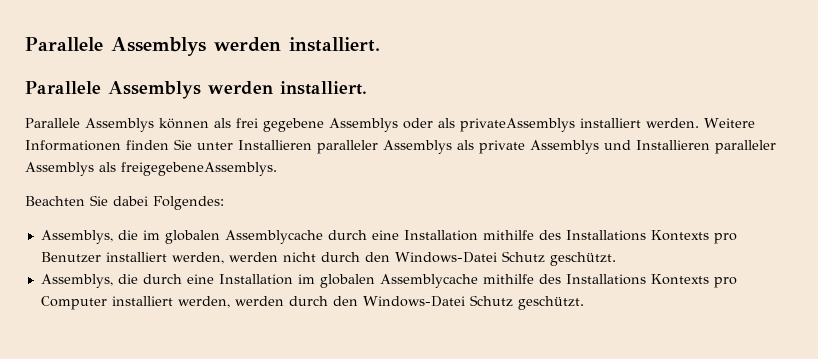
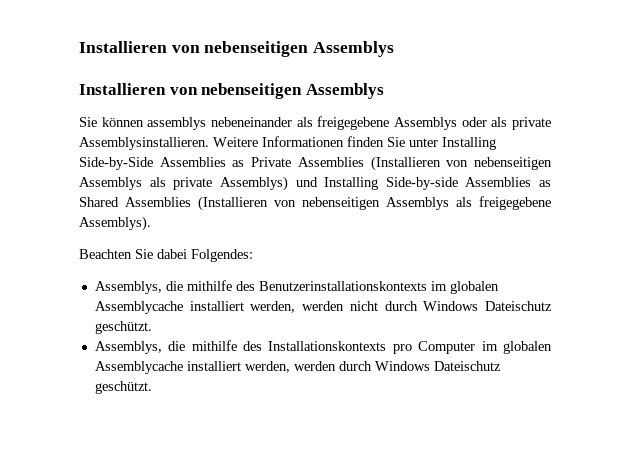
[25,37,380,56] [25,81,367,99] [25,118,699,132] Parallele Assemblys werden installiert. // Parallele Assemblys werden installiert. // Parallele Assemblys können als frei gegebene Assemblys oder als privateAssemblys installiert werden. -> [79,41,395,57] [79,83,384,99] [79,116,551,130] [79,137,209,150] Installieren von nebenseitigen Assemblys // Installieren von nebenseitigen Assemblys // Sie können assemblys nebeneinander als freigegebene Assemblys oder als private Assemblysinstallieren.
[238,140,776,154] [25,162,277,176] Installieren paralleler Assemblys als private Assemblys und Installieren paralleler Assemblys als freigegebeneAssemblys. -> [442,137,496,150] [79,156,552,171] [79,176,551,191] [79,196,551,211] [79,216,151,231] Installing Side-by-Side Assemblies as Private Assemblies (Installieren von nebenseitigen Assemblys als private Assemblys) und Installing Side-by-side Assemblies as Shared Assemblies (Installieren von nebenseitigen Assemblys als freigegebene Assemblys).
[142,230,737,244] [40,252,101,263] im globalen Assemblycache durch eine Installation mithilfe des Installations Kontexts pro Benutzer -> [186,280,499,294] [94,301,183,314] mithilfe des Benutzerinstallationskontexts im globalen Assemblycache
[364,251,545,263] den Windows-Datei Schutz -> [423,301,552,311] Windows Dateischutz
[142,274,737,288] [40,296,107,310] durch eine Installation im globalen Assemblycache mithilfe des Installations Kontexts pro Computer -> [191,340,553,354] [94,361,183,374] mithilfe des Installationskontexts pro Computer im globalen Assemblycache
[332,295,513,307] den Windows-Datei Schutz -> [374,361,501,371] Windows Dateischutz

